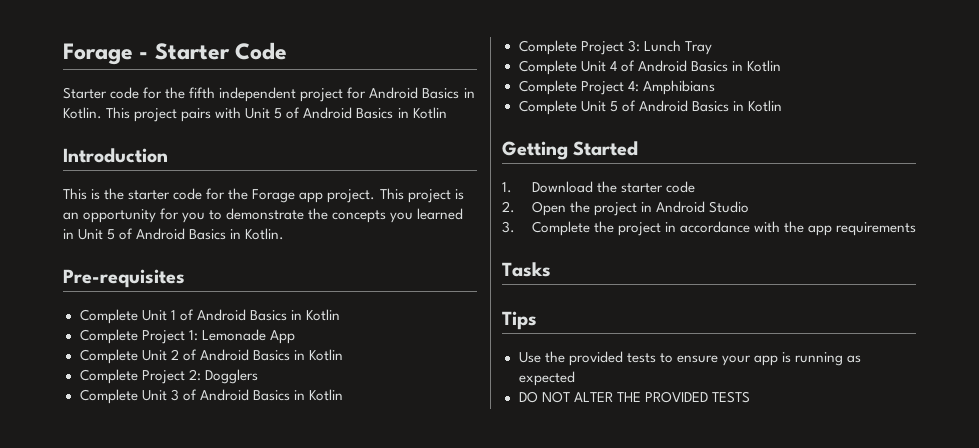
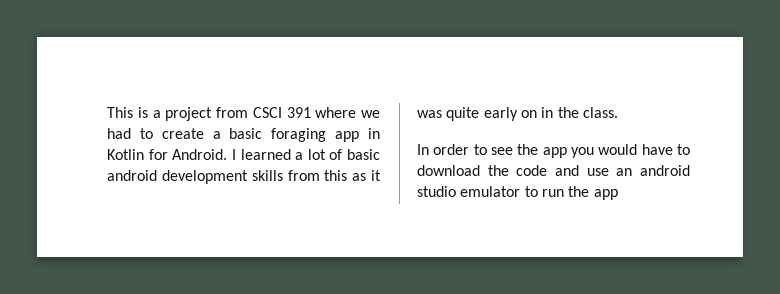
[63,42,288,65] [63,87,475,102] [63,107,447,122] [63,148,168,163] [63,188,464,203] [63,208,464,223] [63,228,285,240] [63,269,185,288] [79,309,340,324] [79,329,295,344] [79,349,343,364] [79,369,258,384] [79,389,343,404] [518,40,712,55] [518,60,781,75] [518,80,715,95] [518,100,782,115] [502,141,639,160] [502,181,695,193] [502,201,749,216] [502,221,916,236] [502,262,551,277] [502,311,537,330] [518,351,861,366] [518,371,575,386] [518,391,750,403] Forage - Starter Code // Starter code for the fifth independent project for Android Basics in Kotlin. This project pairs with Unit 5 of Android Basics in Kotlin // Introduction // This is the starter code for the Forage app project. This project is an opportunity for you to demonstrate the concepts you learned in Unit 5 of Android Basics in Kotlin. // Pre-requisites // Complete Unit 1 of Android Basics in Kotlin // Complete Project 1: Lemonade App // Complete Unit 2 of Android Basics in Kotlin // Complete Project 2: Dogglers // Complete Unit 3 of Android Basics in Kotlin // Complete Project 3: Lunch Tray // Complete Unit 4 of Android Basics in Kotlin // Complete Project 4: Amphibians // Complete Unit 5 of Android Basics in Kotlin // Getting Started // 1. Download the starter code // 2. Open the project in Android Studio // 3. Complete the project in accordance with the app requirements // Tasks // Tips // Use the provided tests to ensure your app is running as expected // DO NOT ALTER THE PROVIDED TESTS -> [107,107,380,121] [107,128,380,142] [107,149,380,160] [107,170,381,184] [417,107,618,121] [417,144,690,158] [417,165,690,176] [417,186,618,200] This is a project from CSCI 391 where we had to create a basic foraging app in Kotlin for Android. I learned a lot of basic android development skills from this as it was quite early on in the class. // In order to see the app you would have to download the code and use an android studio emulator to run the app

